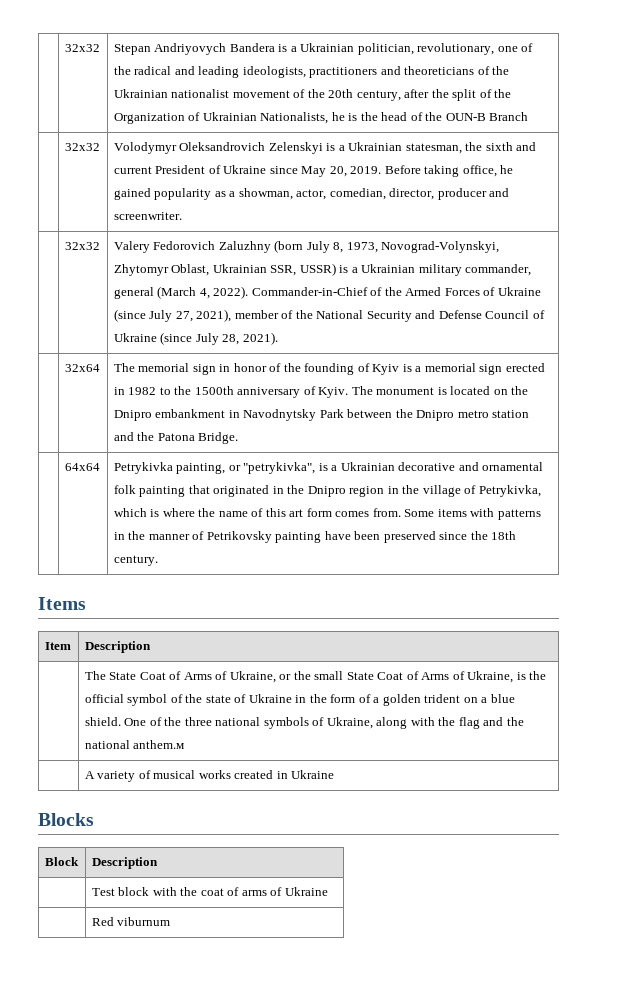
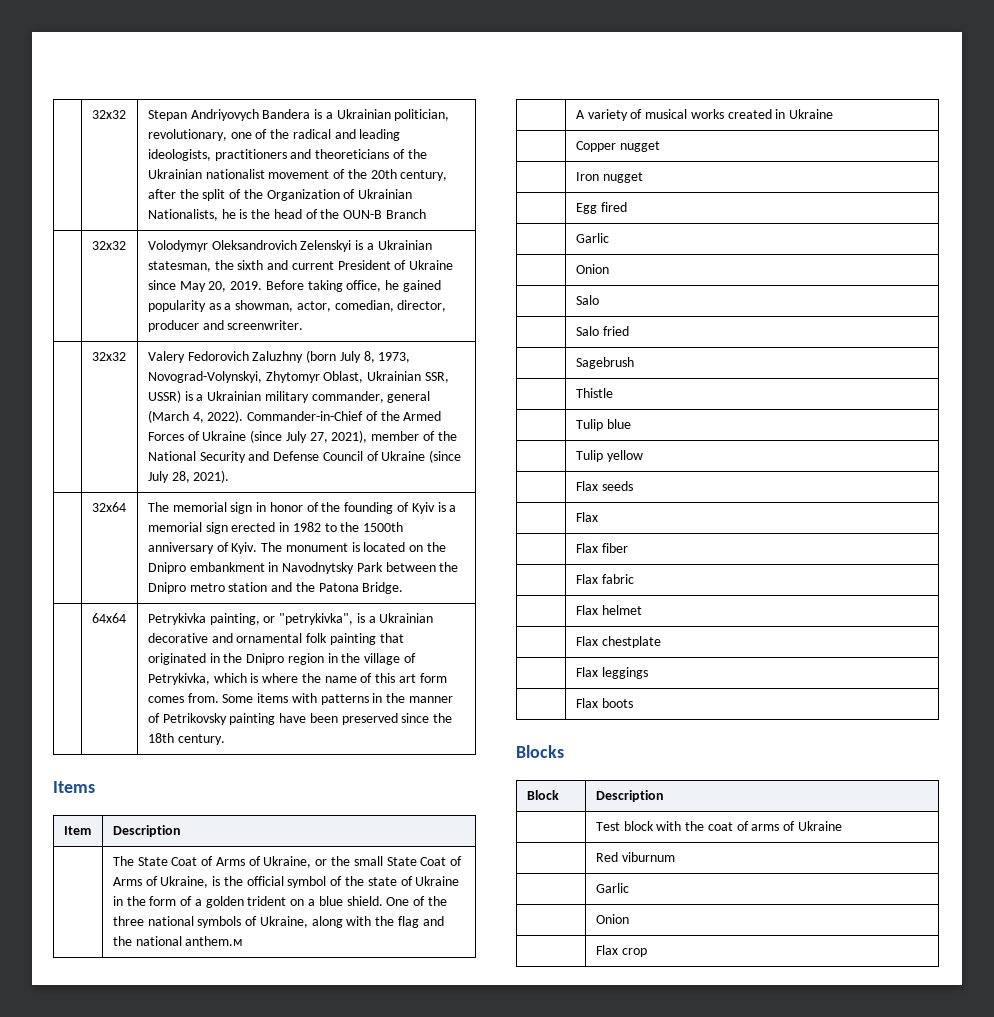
(335, 774) none -> [575,141,660,152] [575,172,643,183] [575,202,627,214] [575,233,609,243] [575,264,609,274] [575,295,599,305] [575,326,629,336] [575,357,634,369] [575,388,613,398] [575,419,631,431] [575,450,643,462] [575,481,633,491] [575,512,598,522] [575,543,628,553] [575,574,634,584] [575,605,642,615] [575,636,661,648] [575,667,648,679] [575,698,633,708] // | Copper nugget // | Iron nugget // | Egg fired // | Garlic // | Onion // | Salo // | Salo fried // | Sagebrush // | Thistle // | Tulip blue // | Tulip yellow // | Flax seeds // | Flax // | Flax fiber // | Flax fabric // | Flax helmet // | Flax chestplate // | Flax leggings // | Flax boots
(171, 921) none -> [595,883,629,893] [595,914,629,924] [595,945,647,957] // | Garlic // | Onion // | Flax crop

